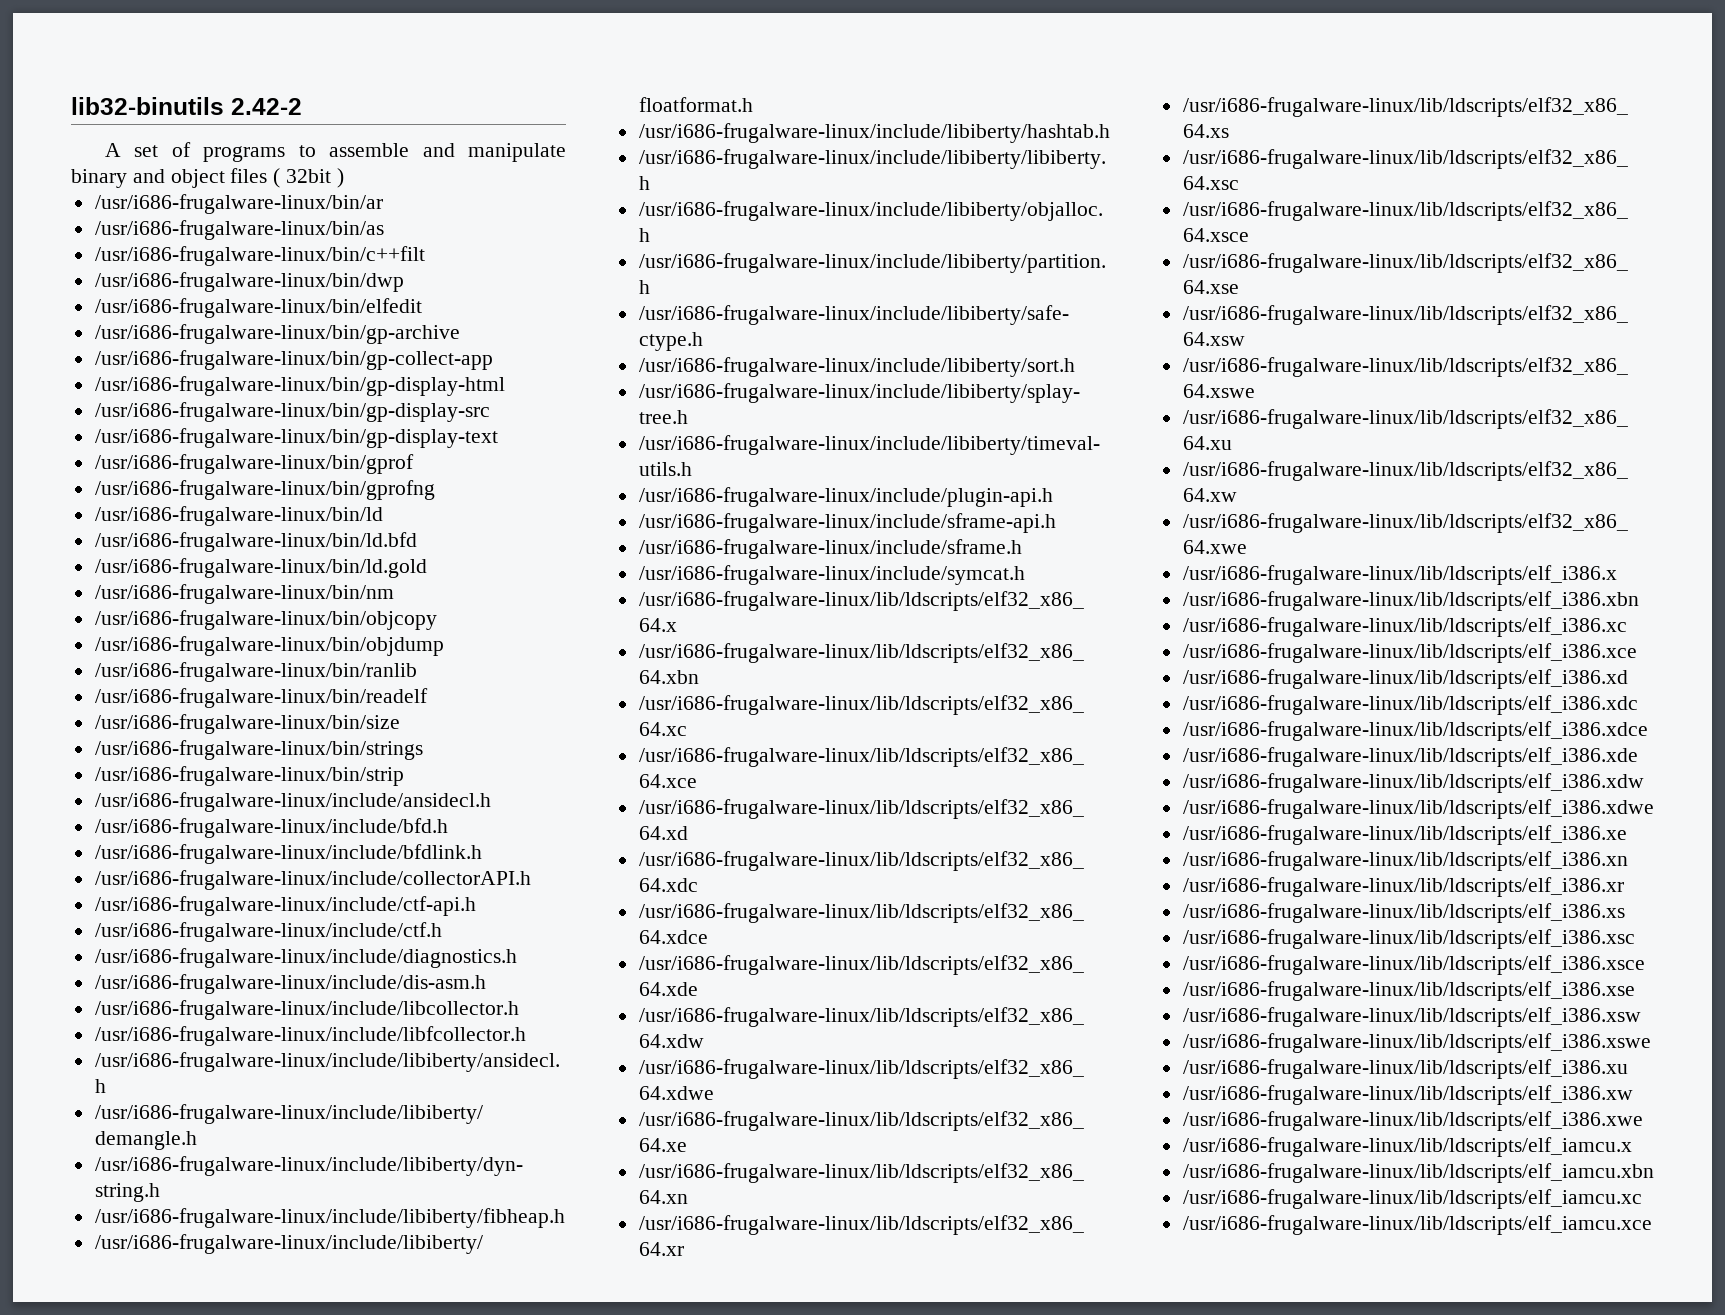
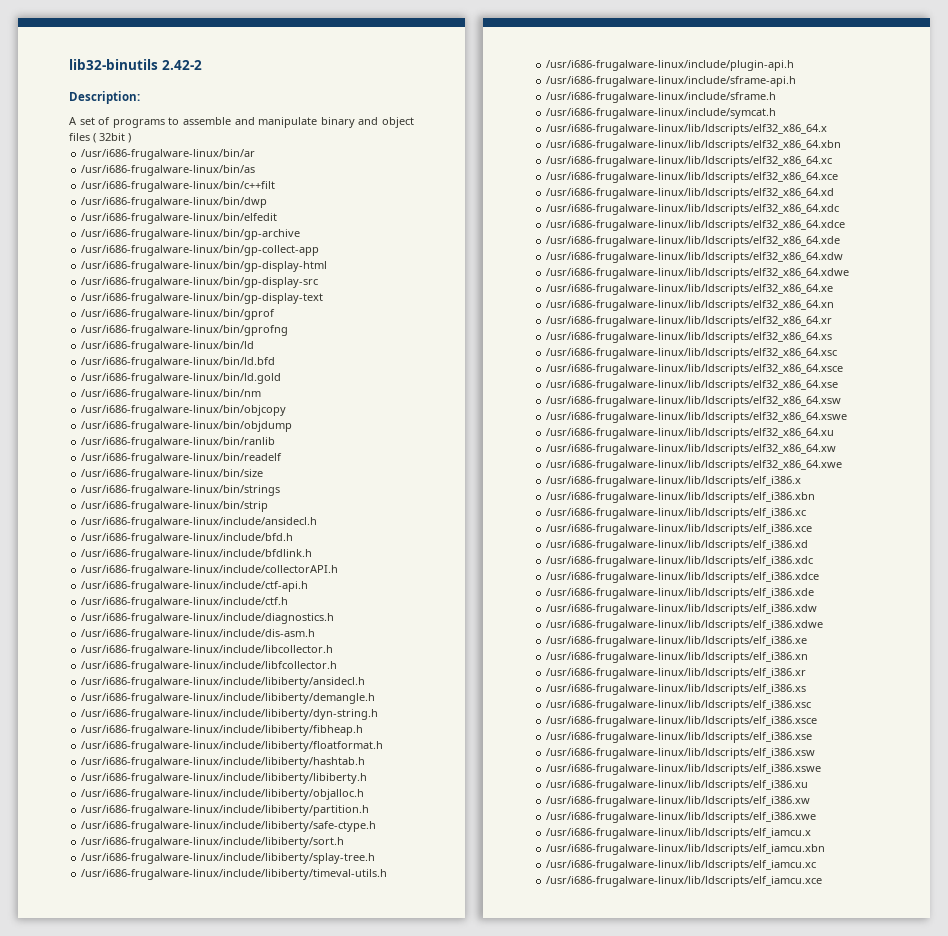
(302, 106) none -> [69,91,140,104] // Description:

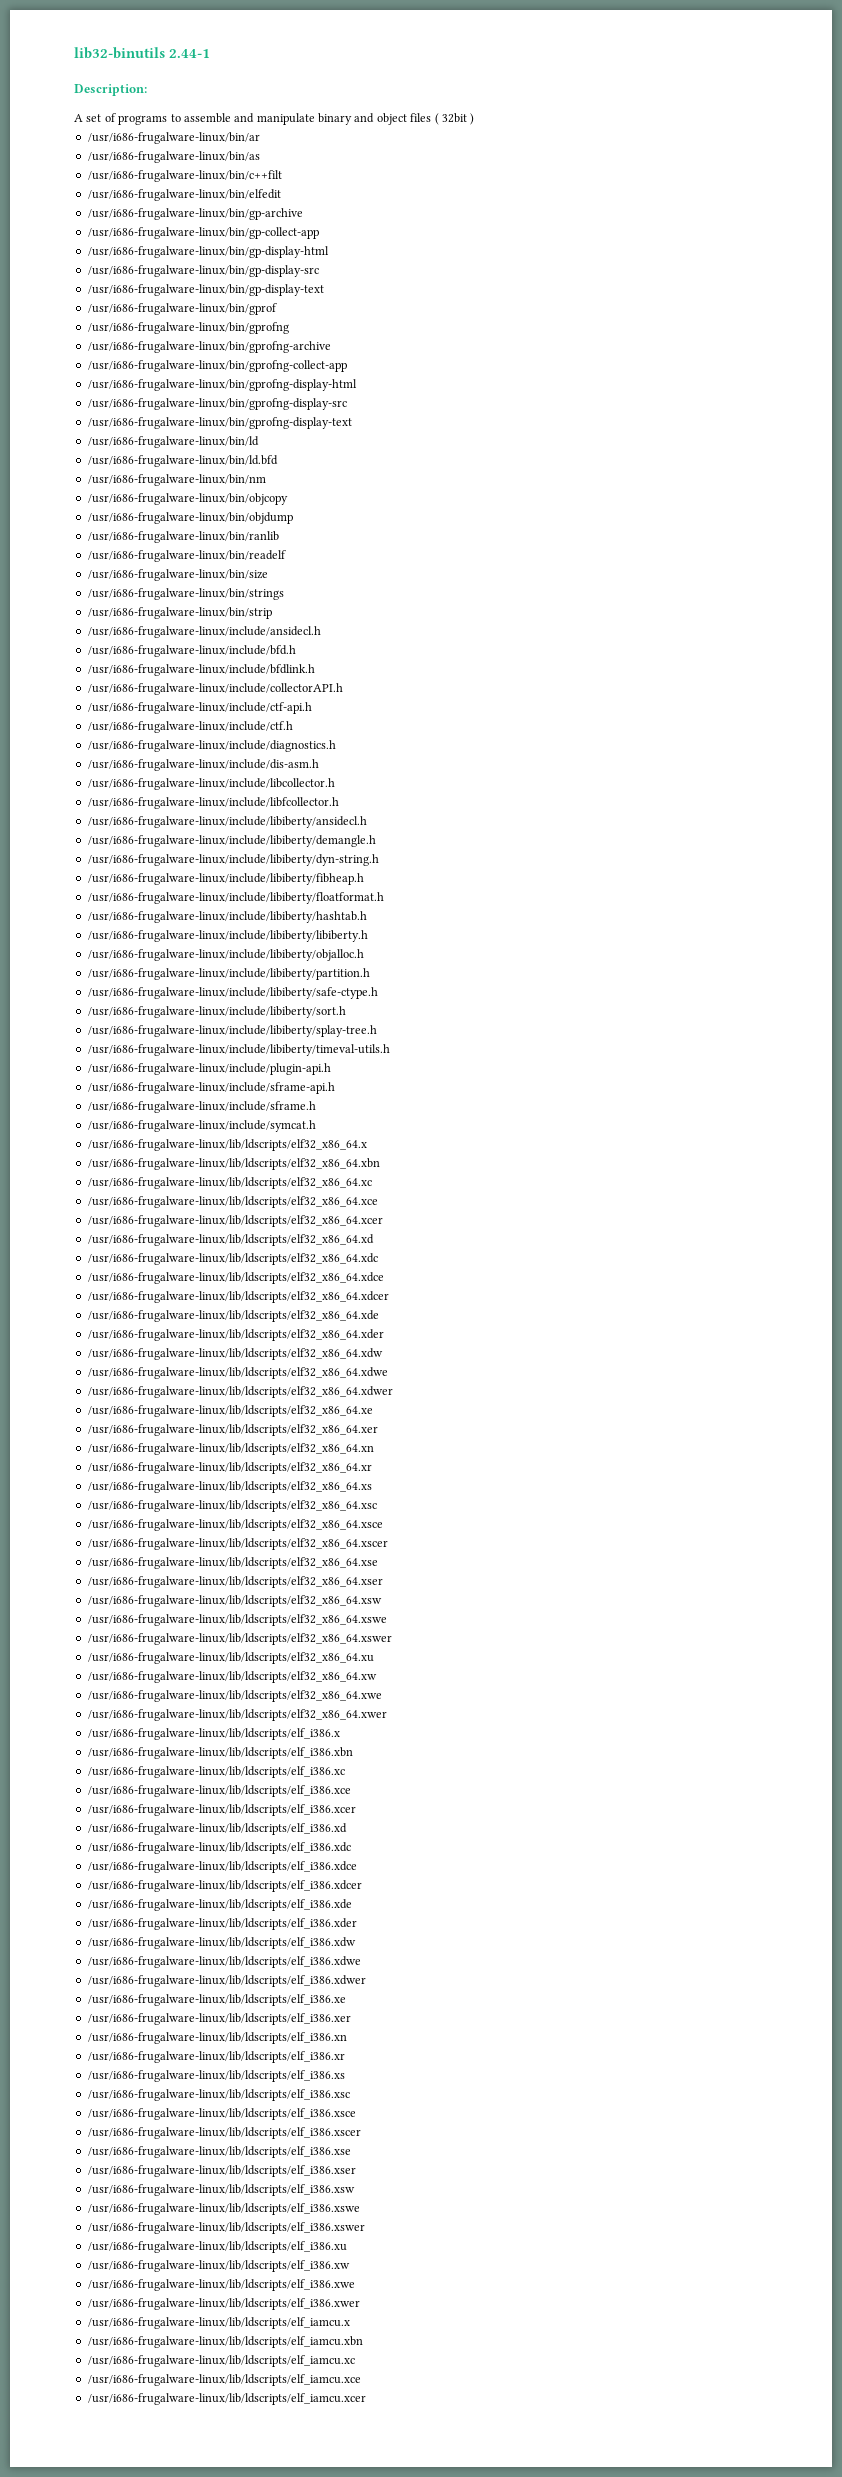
[162,60,202,70] 2.42-2 -> [169,49,211,58] 2.44-1
[81,197,268,208] // /usr/i686-frugalware-linux/bin/dwp -> (282, 176) none
(289, 330) none -> [87,341,331,353] [87,360,347,372] [87,379,357,391] [87,398,347,410] [87,417,352,429] // /usr/i686-frugalware-linux/bin/gprofng-archive // /usr/i686-frugalware-linux/bin/gprofng-collect-app // /usr/i686-frugalware-linux/bin/gprofng-display-html // /usr/i686-frugalware-linux/bin/gprofng-display-src // /usr/i686-frugalware-linux/bin/gprofng-display-text
[81,373,282,384] // /usr/i686-frugalware-linux/bin/ld.gold -> (278, 461) none
(839, 177) none -> [87,1215,383,1227] // /usr/i686-frugalware-linux/lib/ldscripts/elf32_x86_64.xcer
(846, 225) none -> [87,1291,389,1303] // /usr/i686-frugalware-linux/lib/ldscripts/elf32_x86_64.xdcer
(841, 241) none -> [87,1329,384,1341] // /usr/i686-frugalware-linux/lib/ldscripts/elf32_x86_64.xder
(850, 273) none -> [87,1386,393,1398] // /usr/i686-frugalware-linux/lib/ldscripts/elf32_x86_64.xdwer
(834, 289) none -> [87,1424,378,1436] // /usr/i686-frugalware-linux/lib/ldscripts/elf32_x86_64.xer
(844, 369) none -> [87,1538,388,1550] // /usr/i686-frugalware-linux/lib/ldscripts/elf32_x86_64.xscer
(839, 385) none -> [87,1576,383,1588] // /usr/i686-frugalware-linux/lib/ldscripts/elf32_x86_64.xser
(848, 417) none -> [87,1633,392,1645] // /usr/i686-frugalware-linux/lib/ldscripts/elf32_x86_64.xswer
(843, 465) none -> [87,1709,387,1721] // /usr/i686-frugalware-linux/lib/ldscripts/elf32_x86_64.xwer
(813, 529) none -> [87,1804,356,1816] // /usr/i686-frugalware-linux/lib/ldscripts/elf_i386.xcer
(820, 577) none -> [87,1880,362,1892] // /usr/i686-frugalware-linux/lib/ldscripts/elf_i386.xdcer
(815, 593) none -> [87,1918,357,1930] // /usr/i686-frugalware-linux/lib/ldscripts/elf_i386.xder
(824, 625) none -> [87,1975,366,1987] // /usr/i686-frugalware-linux/lib/ldscripts/elf_i386.xdwer
(808, 641) none -> [87,2013,351,2025] // /usr/i686-frugalware-linux/lib/ldscripts/elf_i386.xer
(818, 721) none -> [87,2127,361,2139] // /usr/i686-frugalware-linux/lib/ldscripts/elf_i386.xscer
(813, 737) none -> [87,2165,356,2177] // /usr/i686-frugalware-linux/lib/ldscripts/elf_i386.xser
(822, 769) none -> [87,2222,365,2234] // /usr/i686-frugalware-linux/lib/ldscripts/elf_i386.xswer
(817, 817) none -> [87,2298,360,2310] // /usr/i686-frugalware-linux/lib/ldscripts/elf_i386.xwer
(823, 881) none -> [87,2393,366,2405] // /usr/i686-frugalware-linux/lib/ldscripts/elf_iamcu.xcer

